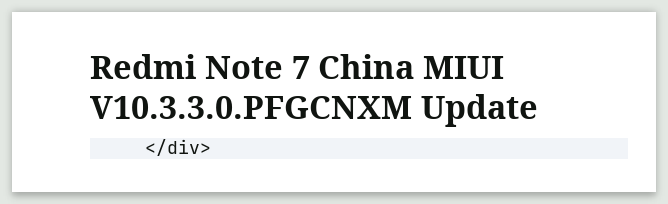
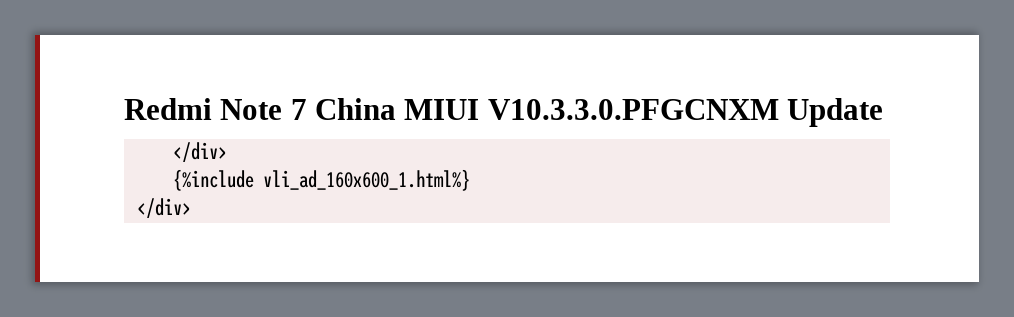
(211, 147) none -> [172,169,470,191] [136,198,191,218] // {%include vli_ad_160x600_1.html%} // </div>

